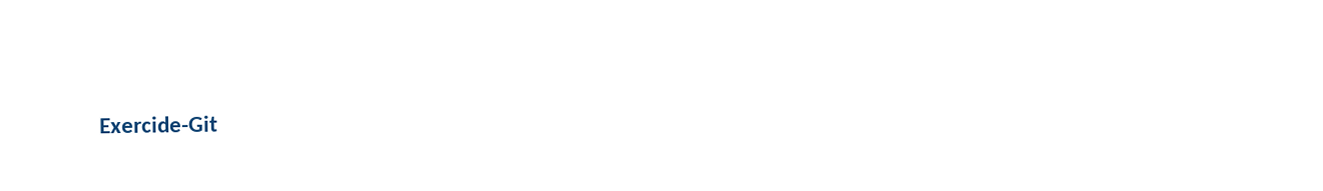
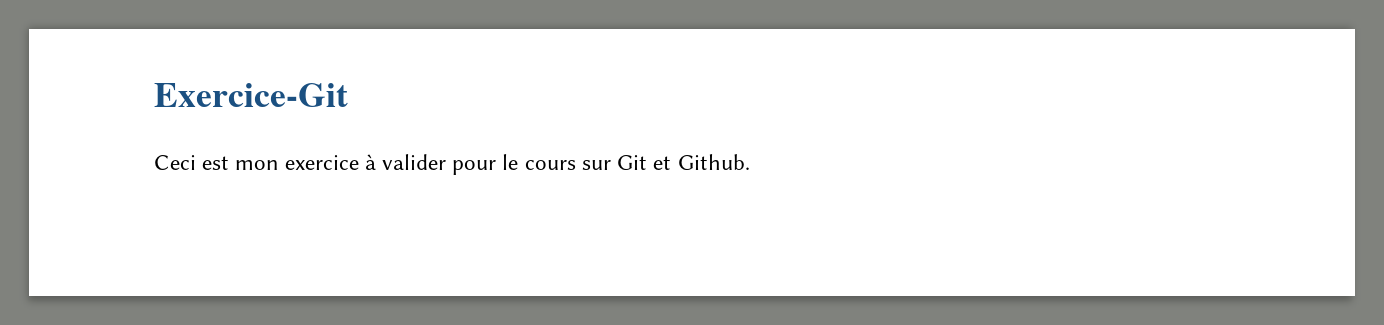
[99,115,218,134] Exercide-Git -> [154,83,348,107] [154,154,750,175] Exercice-Git // Ceci est mon exercice à valider pour le cours sur Git et Github.

